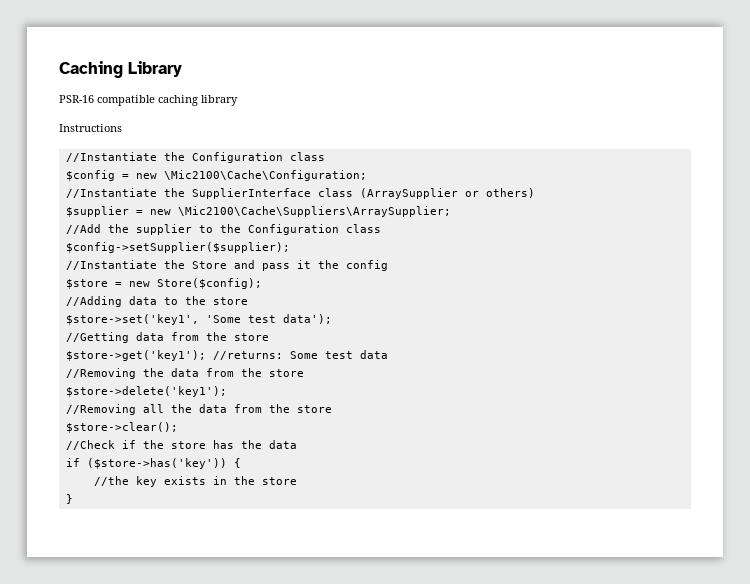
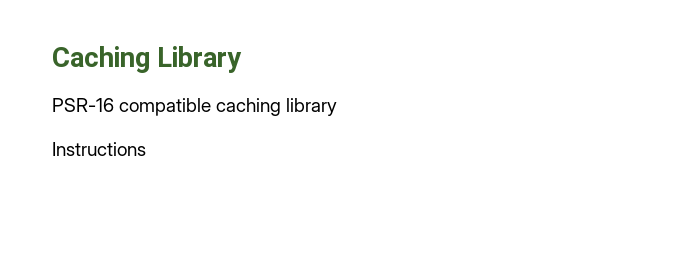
[65,152,325,163] [65,170,367,181] [65,188,535,199] [65,206,451,217] [65,224,381,235] [65,242,290,253] [65,260,388,271] [65,278,262,289] [65,296,248,307] [65,314,332,325] [65,332,269,343] [65,350,388,361] [65,368,304,379] [65,386,227,397] [65,404,332,415] [65,422,178,433] [65,440,297,450] [65,458,241,469] [93,476,297,487] [65,494,73,504] // //Instantiate the Configuration class // $config = new \Mic2100\Cache\Configuration; // //Instantiate the SupplierInterface class (ArraySupplier or others) // $supplier = new \Mic2100\Cache\Suppliers\ArraySupplier; // //Add the supplier to the Configuration class // $config->setSupplier($supplier); // //Instantiate the Store and pass it the config // $store = new Store($config); // //Adding data to the store // $store->set('key1', 'Some test data'); // //Getting data from the store // $store->get('key1'); //returns: Some test data // //Removing the data from the store // $store->delete('key1'); // //Removing all the data from the store // $store->clear(); // //Check if the store has the data // if ($store->has('key')) { // //the key exists in the store // } -> (146, 149) none

